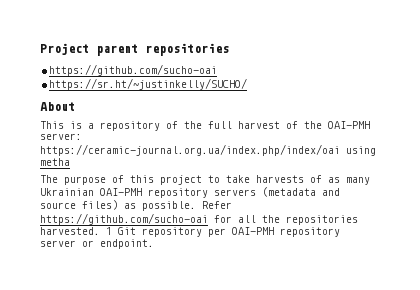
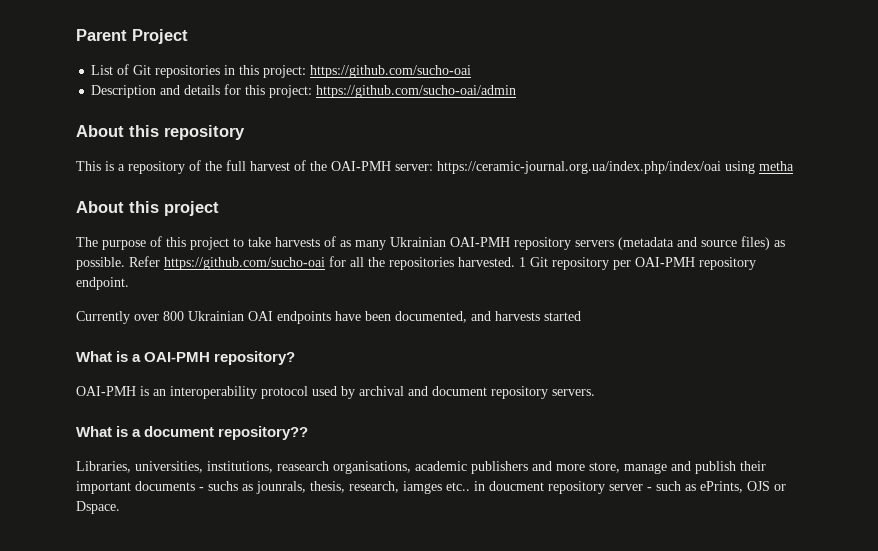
(40, 49) none -> [76,29,127,41] Parent
[96,43,229,56] [49,64,218,76] [49,78,248,90] [40,102,75,111] parent repositories // https://github.com/sucho-oai // https://sr.ht/~justinkelly/SUCHO/ // About -> [91,64,472,78] [91,84,517,98] [76,125,245,140] // List of Git repositories in this project: https://github.com/sucho-oai // Description and details for this project: https://github.com/sucho-oai/admin // About this repository
(70, 162) none -> [76,201,219,216] // About this project
[40,239,154,249] server or endpoint. -> [76,277,129,290] [76,311,581,324] [76,351,296,365] [76,386,595,399] [76,426,309,440] [76,461,766,474] [76,481,786,494] [76,501,120,514] endpoint. // Currently over 800 Ukrainian OAI endpoints have been documented, and harvests started // What is a OAI-PMH repository? // OAI-PMH is an interoperability protocol used by archival and document repository servers. // What is a document repository?? // Libraries, universities, institutions, reasearch organisations, academic publishers and more store, manage and publish their important documents - suchs as jounrals, thesis, research, iamges etc.. in doucment repository server - such as ePrints, OJS or Dspace.

